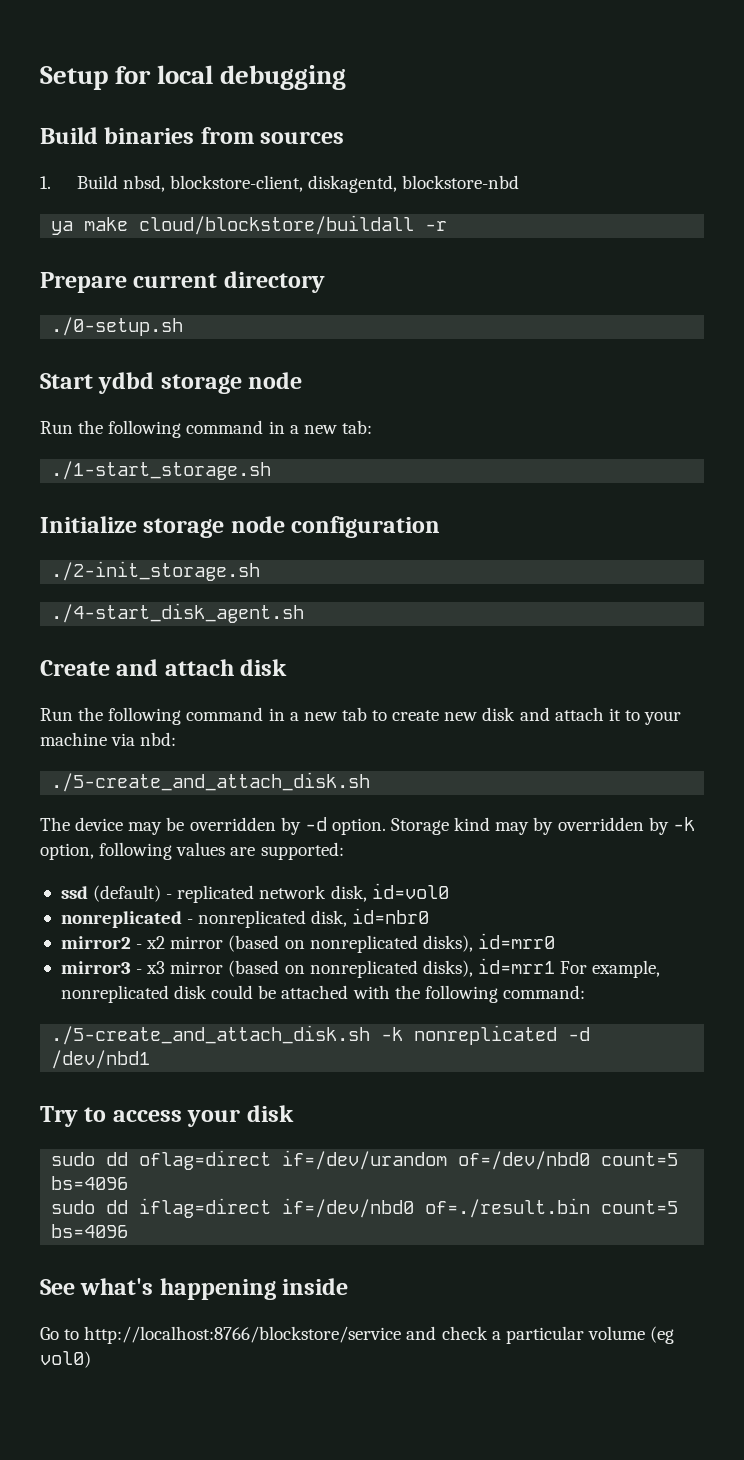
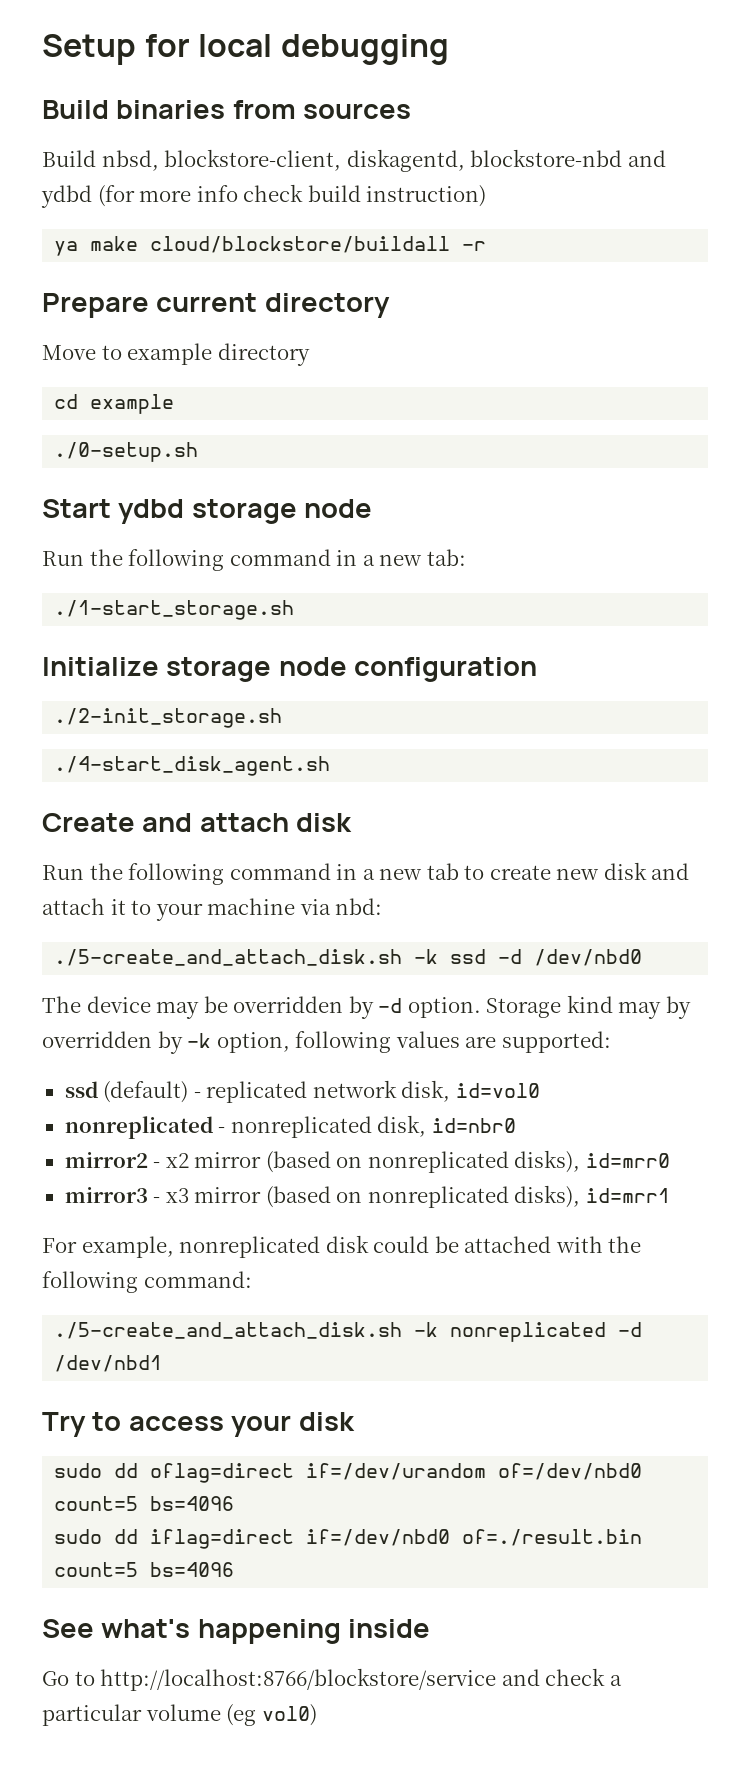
[40,176,51,189] 1. -> (412, 111) none
(520, 182) none -> [627,150,666,167] [41,184,487,208] and ydbd (for more info check build instruction)
(325, 282) none -> [42,343,310,366] [54,394,175,414] // Move to example directory // cd example
(371, 782) none -> [414,949,643,966] -k ssd -d /dev/nbd0
(555, 966) none -> (670, 1195) //

